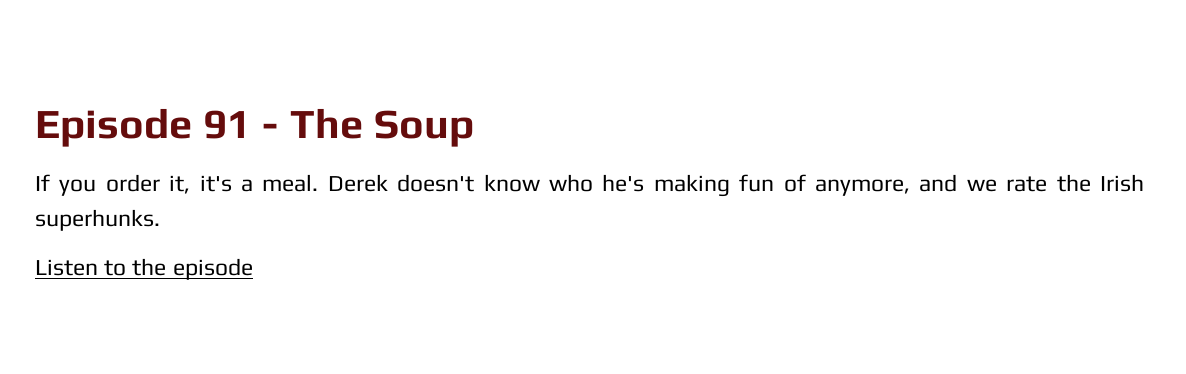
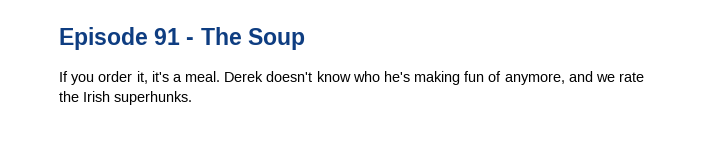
[35,258,253,280] // Listen to the episode -> (192, 98) none

